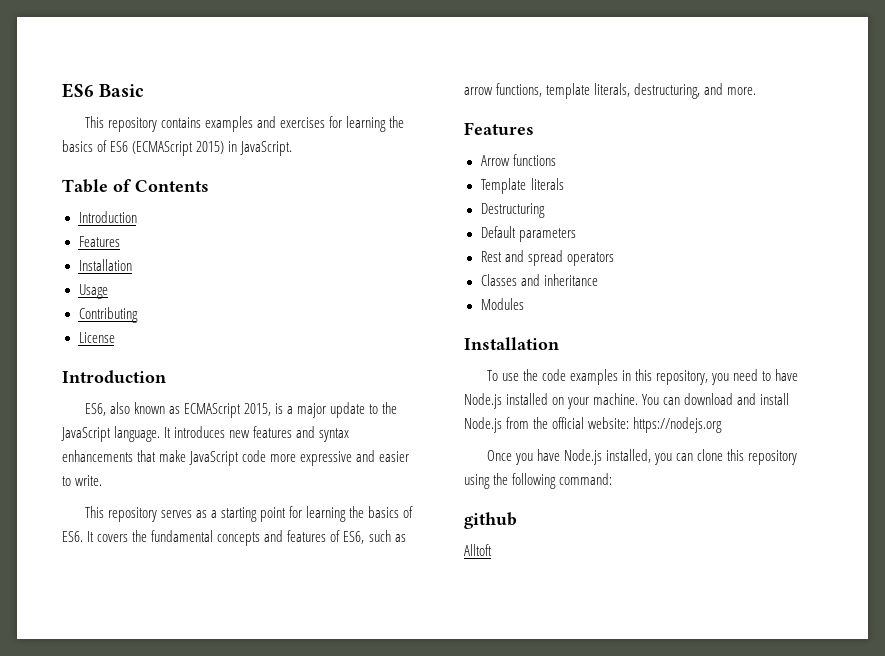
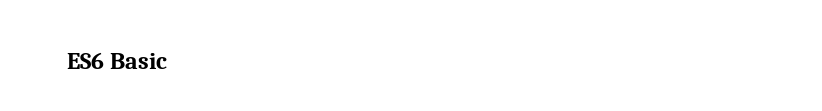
[84,116,404,132] [62,140,293,156] [62,179,209,193] [78,211,137,223] [78,236,120,247] [78,259,132,271] [78,284,108,299] [78,307,138,323] [78,332,115,343] [62,370,166,383] [84,402,398,418] [61,426,350,442] [62,450,410,466] [62,475,103,486] [84,506,414,522] [62,530,406,546] [464,83,757,99] [464,122,534,135] [480,154,556,166] [480,178,564,194] [480,203,545,218] [480,226,576,242] [480,250,614,266] [480,274,598,286] [480,298,524,310] [464,337,559,350] [486,369,799,385] [464,393,790,409] [464,417,723,433] [486,449,798,465] [464,473,613,489] [464,512,517,529] [464,544,492,556] // This repository contains examples and exercises for learning the basics of ES6 (ECMAScript 2015) in JavaScript. // Table of Contents // Introduction // Features // Installation // Usage // Contributing // License // Introduction // ES6, also known as ECMAScript 2015, is a major update to the JavaScript language. It introduces new features and syntax enhancements that make JavaScript code more expressive and easier to write. // This repository serves as a starting point for learning the basics of ES6. It covers the fundamental concepts and features of ES6, such as arrow functions, template literals, destructuring, and more. // Features // Arrow functions // Template literals // Destructuring // Default parameters // Rest and spread operators // Classes and inheritance // Modules // Installation // To use the code examples in this repository, you need to have Node.js installed on your machine. You can download and install Node.js from the official website: https://nodejs.org // Once you have Node.js installed, you can clone this repository using the following command: // github // Alltoft -> (168, 61) none

